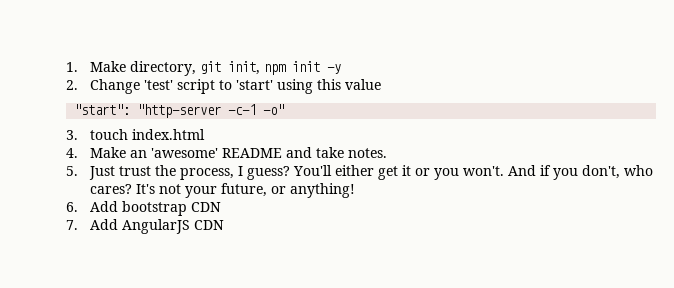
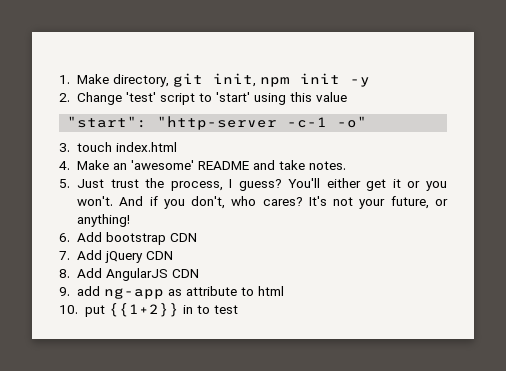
[122,219,225,234] AngularJS CDN -> [105,251,174,263] [59,268,200,281] [59,286,285,299] [59,303,238,317] jQuery CDN // 8. Add AngularJS CDN // 9. add ng-app as attribute to html // 10. put {{1+2}} in to test

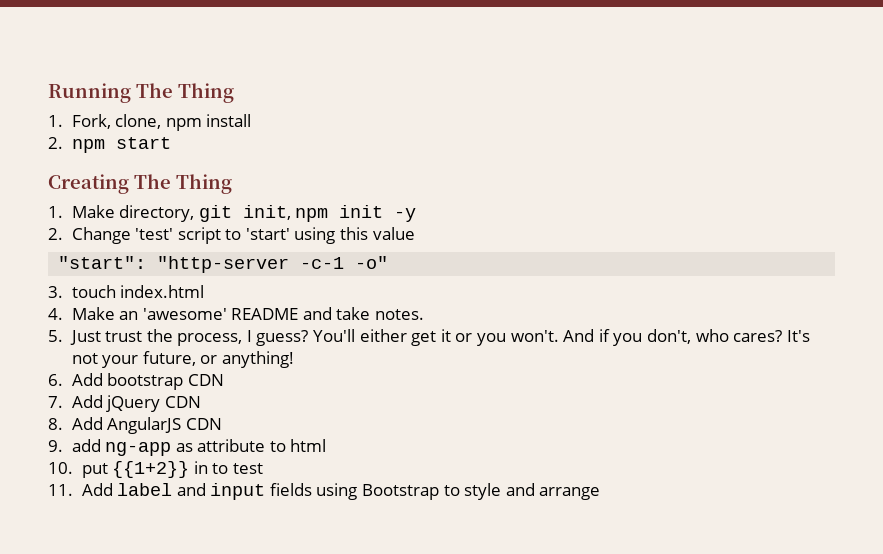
(59, 79) none -> [48,83,234,103] [48,114,252,131] [48,137,171,153] [48,174,232,194] Running The Thing // 1. Fork, clone, npm install // 2. npm start // Creating The Thing //
(238, 309) none -> [48,483,601,500] // 11. Add label and input fields using Bootstrap to style and arrange

